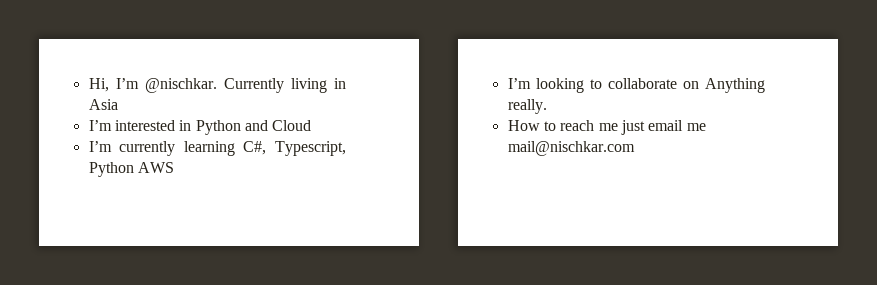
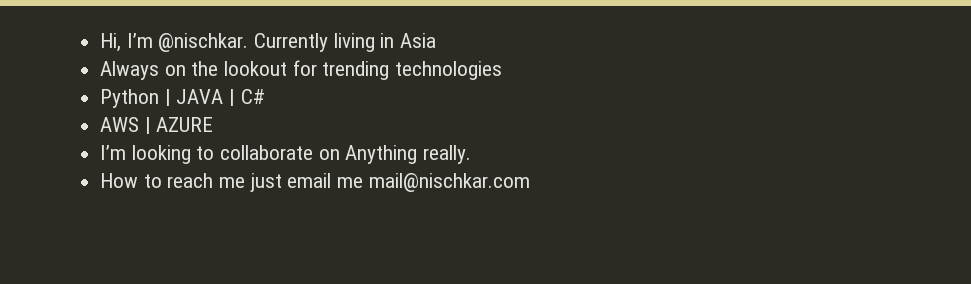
[88,120,312,135] [88,141,346,156] [88,162,134,177] I’m interested in Python and Cloud // I’m currently learning C#, Typescript, Python -> [100,60,503,80] [100,89,265,108] Always on the lookout for trending technologies // Python | JAVA | C# //
(174, 167) none -> [144,117,214,134] | AZURE

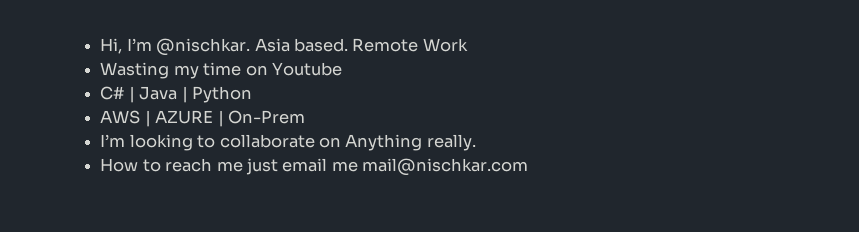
[254,33,437,52] [100,60,503,80] [100,89,265,108] Currently living in Asia // Always on the lookout for trending technologies // Python | JAVA | C# -> [254,38,468,52] [100,62,342,79] [100,86,252,103] Asia based. Remote Work // Wasting my time on Youtube // C# | Java | Python
(214, 124) none -> [217,110,305,127] | On-Prem

